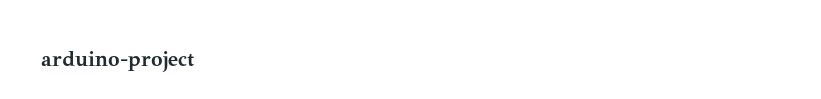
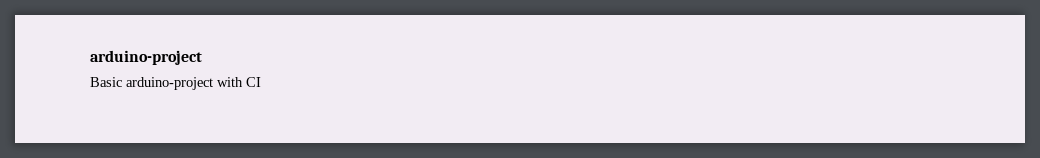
[41,51,194,72] arduino-project -> [90,50,202,65] [90,77,261,90] arduino-project // Basic arduino-project with CI

